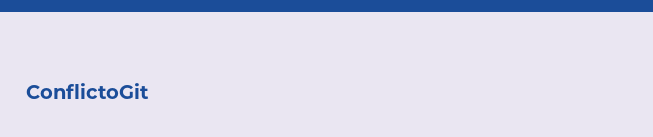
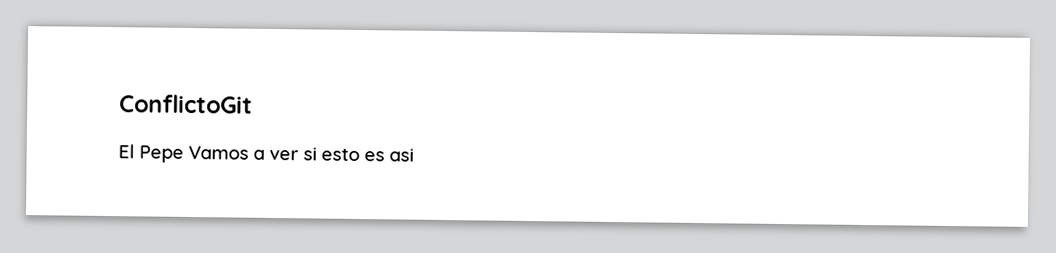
(149, 91) none -> [118,144,414,163] // El Pepe Vamos a ver si esto es asi

